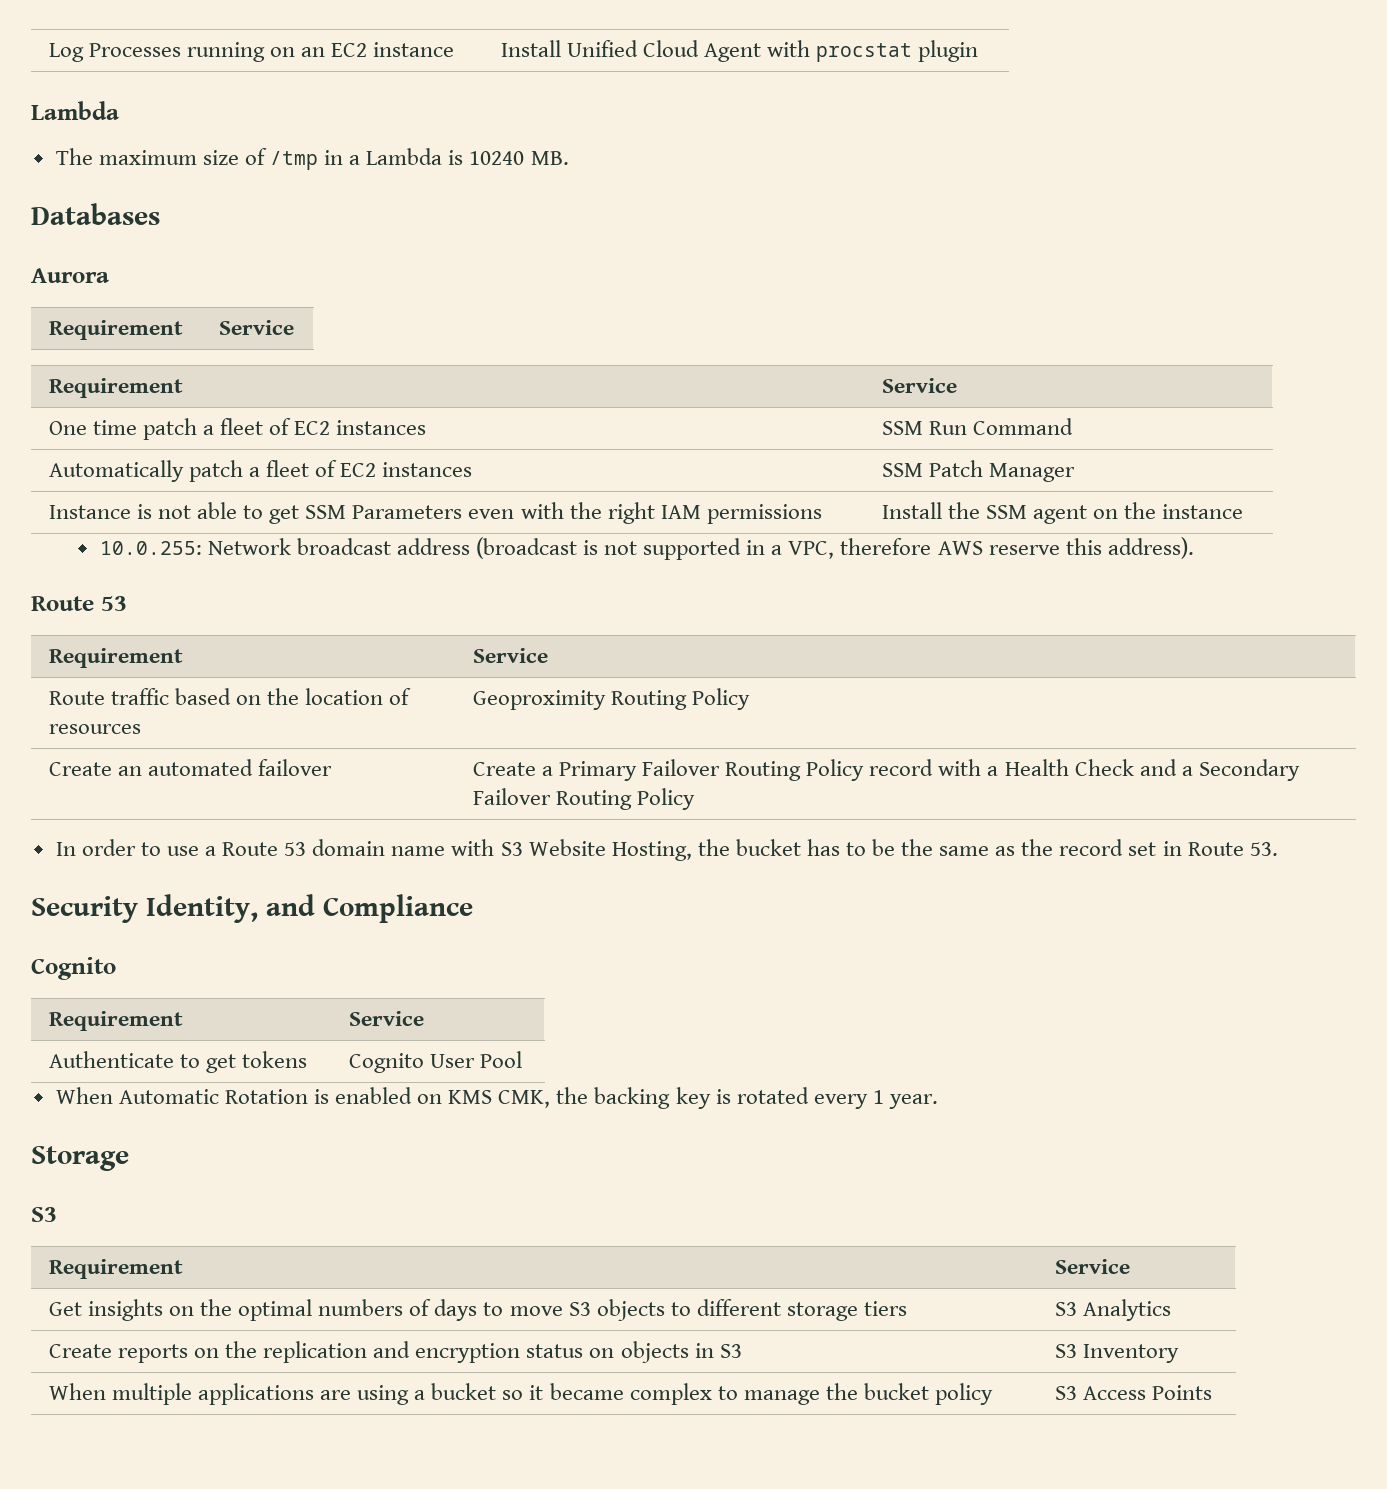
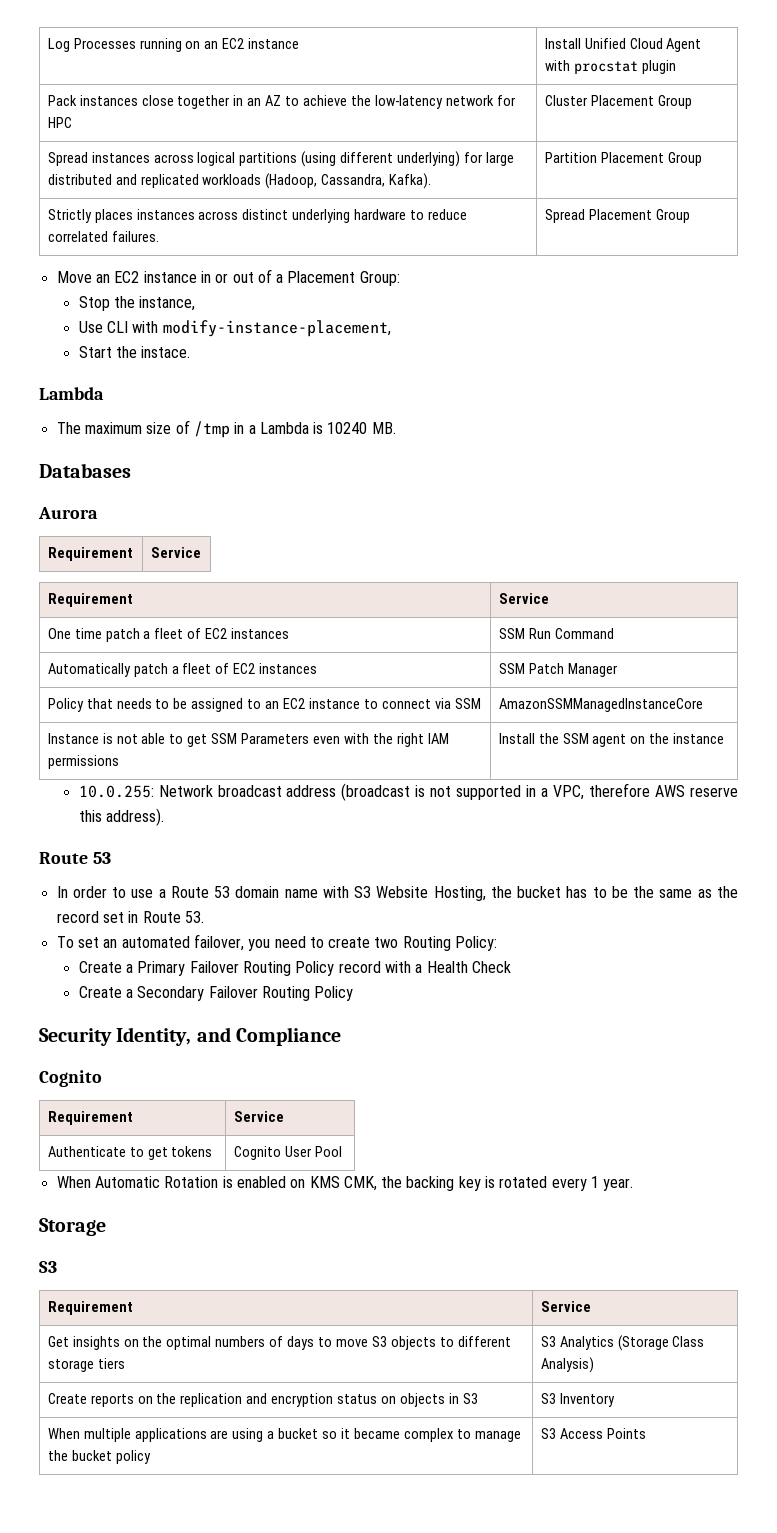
(979, 51) none -> [47,95,515,109] [47,117,72,128] [544,95,692,109] [47,151,514,167] [47,173,432,189] [544,152,702,166] [47,209,468,223] [47,231,159,242] [544,209,690,223] [56,269,400,286] [78,296,196,311] [78,320,391,337] [78,346,191,358] // Pack instances close together in an AZ to achieve the low-latency network for HPC | Cluster Placement Group // Spread instances across logical partitions (using different underlying) for large distributed and replicated workloads (Hadoop, Cassandra, Kafka). | Partition Placement Group // Strictly places instances across distinct underlying hardware to reduce correlated failures. | Spread Placement Group // Move an EC2 instance in or out of a Placement Group: // Stop the instance, // Use CLI with modify-instance-placement, // Start the instace.
(1075, 472) none -> [47,698,481,712] [498,698,703,712] // Policy that needs to be assigned to an EC2 instance to connect via SSM | AmazonSSMManagedInstanceCore
[48,648,183,668] [472,648,548,663] [48,688,412,705] [48,724,141,734] [472,688,750,710] [48,759,333,776] [472,759,1300,781] [472,788,695,810] // Requirement | Service // Route traffic based on the location of resources | Geoproximity Routing Policy // Create an automated failover | Create a Primary Failover Routing Policy record with a Health Check and a Secondary Failover Routing Policy -> (111, 858) none
(1278, 849) none -> [56,934,498,951] [78,961,511,976] [78,986,354,1001] // To set an automated failover, you need to create two Routing Policy: // Create a Primary Failover Routing Policy record with a Health Check // Create a Secondary Failover Routing Policy
(1171, 1310) none -> [617,1335,705,1351] [540,1357,594,1373] (Storage Class Analysis)

